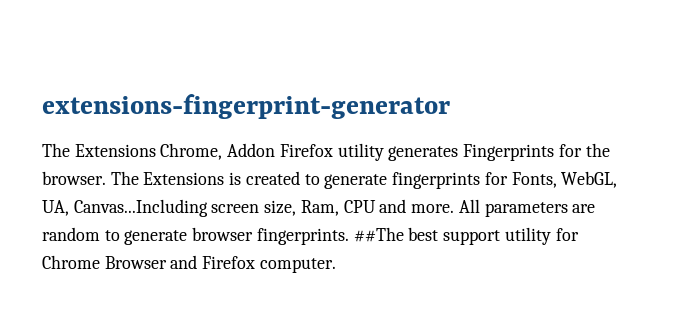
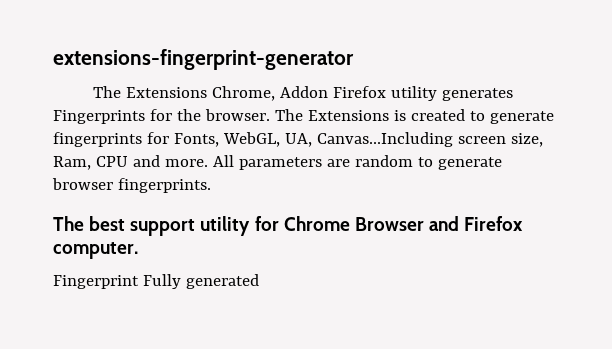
[353,227,404,242] ##The -> [53,216,84,231] // The
(336, 265) none -> [53,274,259,289] // Fingerprint Fully generated

